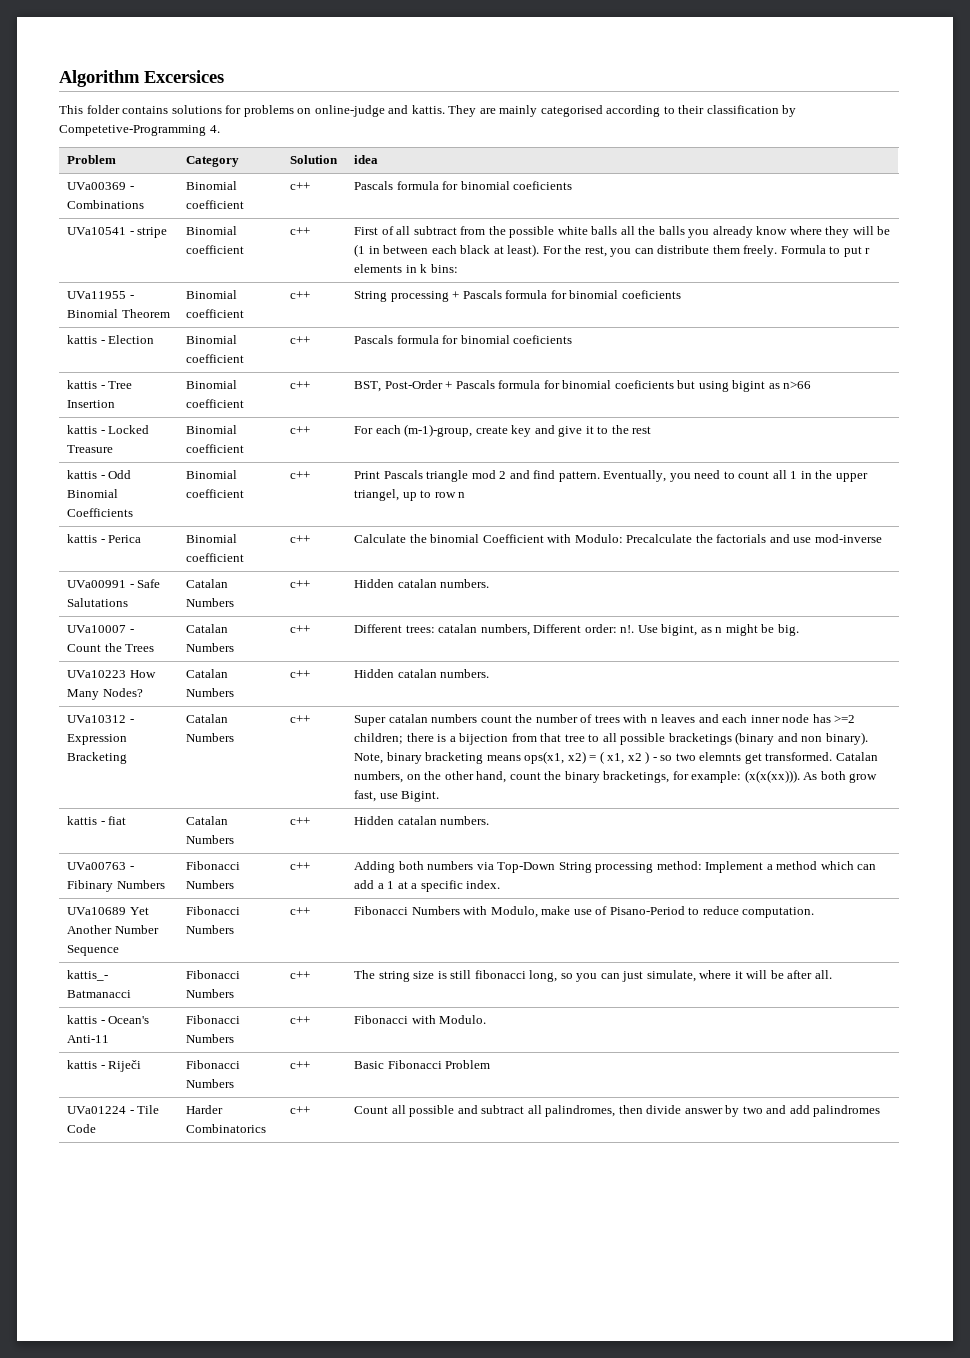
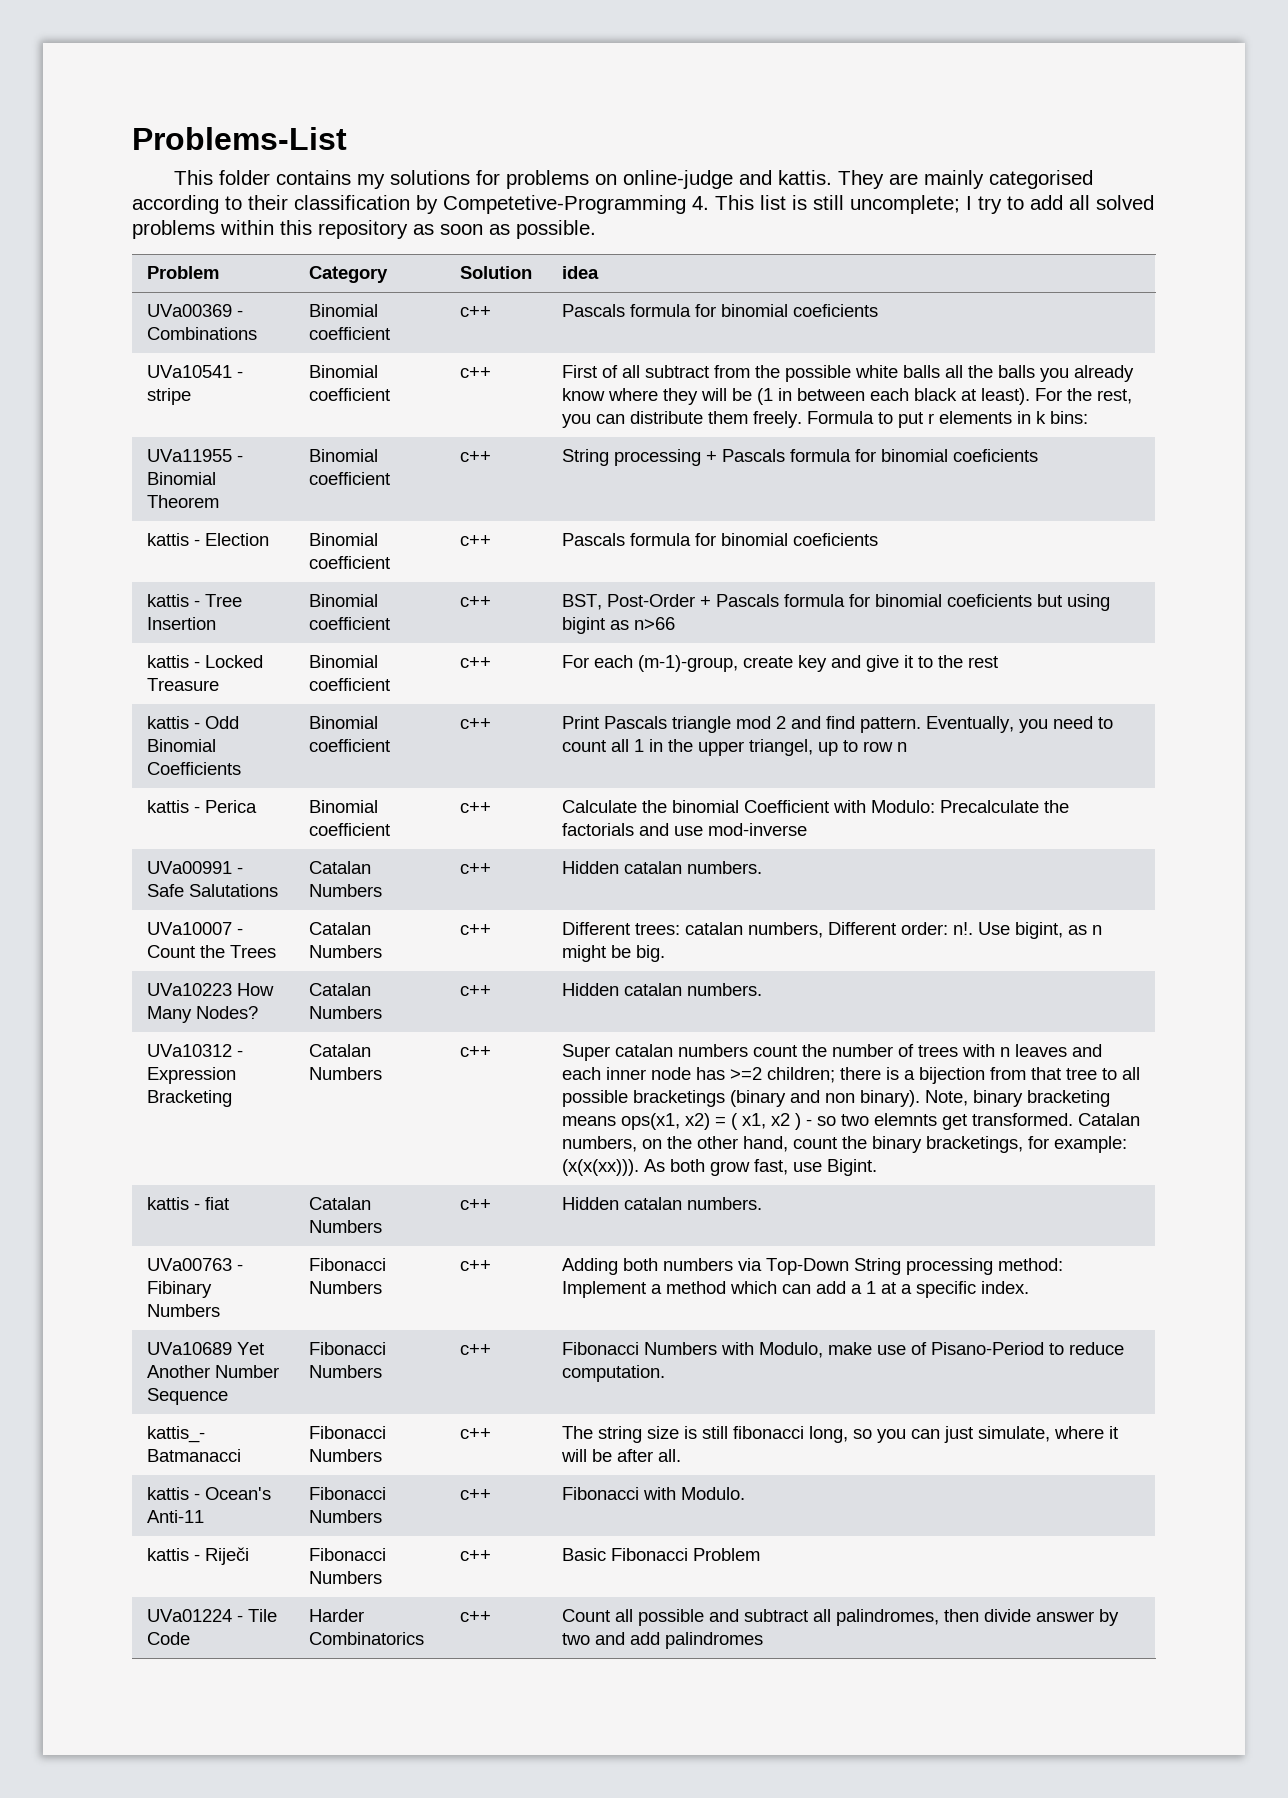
[59,70,224,87] Algorithm Excersices -> [132,127,347,150] Problems-List
(169, 110) none -> [357,174,386,189] my
(220, 129) none -> [715,195,1154,214] [132,220,596,239] This list is still uncomplete; I try to add all solved problems within this repository as soon as possible.

